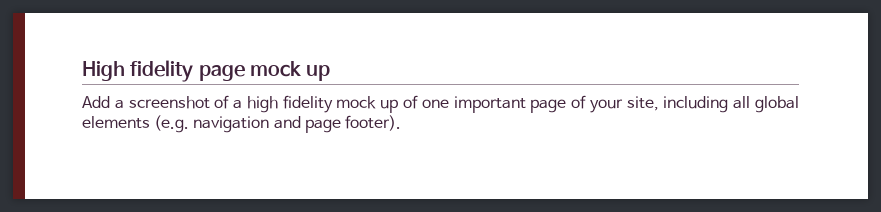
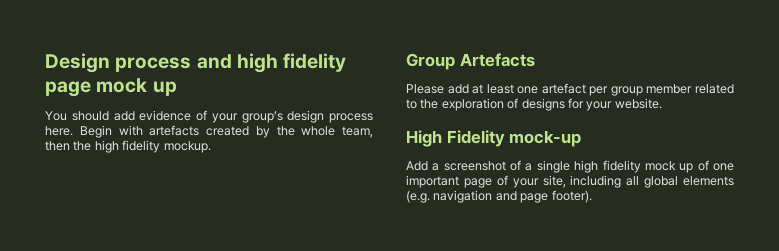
[82,61,125,81] High -> [45,53,278,73] Design process and high
(331, 73) none -> [45,110,373,123] [45,125,373,138] [45,140,211,153] [406,53,535,70] [406,83,734,96] [406,98,662,111] [406,130,582,147] // You should add evidence of your group’s design process here. Begin with artefacts created by the whole team, then the high fidelity mockup. // Group Artefacts // Please add at least one artefact per group member related to the exploration of designs for your website. // High Fidelity mock-up
(243, 104) none -> [536,160,570,173] single

